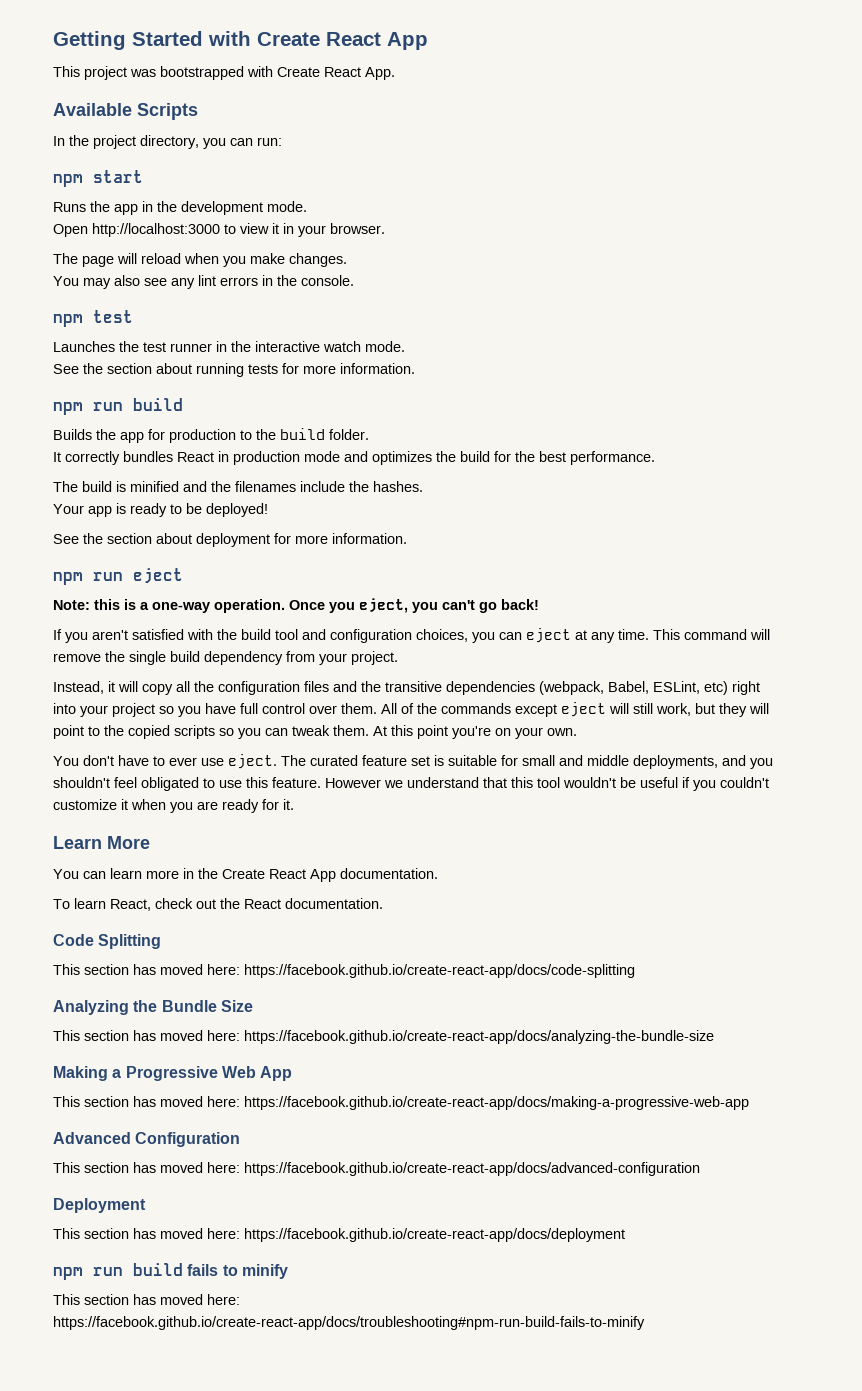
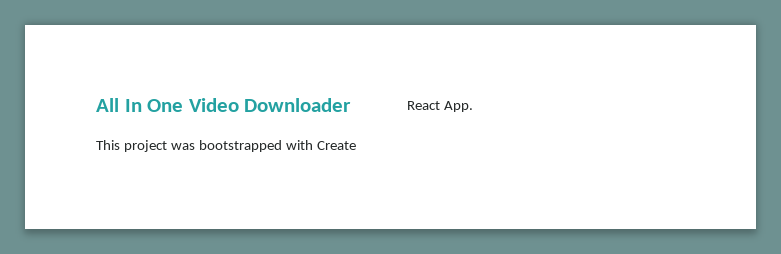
[53,31,428,50] Getting Started with Create React App -> [96,98,352,112] All In One Video Downloader
[53,103,198,120] [53,135,282,149] [53,170,143,187] [53,201,307,215] [53,223,385,237] [53,253,347,267] [53,275,354,289] [53,310,133,327] [53,341,405,352] [53,363,415,377] [53,398,183,415] [53,428,369,443] [53,451,655,465] [53,481,423,492] [53,503,268,517] [53,533,407,547] [53,568,183,585] [53,598,539,613] [53,628,770,643] [53,651,398,665] [53,681,760,695] [53,702,769,717] [53,725,577,739] [53,754,773,769] [53,777,769,791] [53,799,294,813] [53,836,150,849] [53,868,438,882] [53,898,383,911] [53,934,162,949] [53,964,635,978] [53,1000,253,1015] [53,1030,714,1044] [53,1066,293,1081] [53,1096,749,1110] [53,1132,241,1147] [53,1162,700,1176] [53,1198,146,1213] [53,1228,625,1242] [53,1263,288,1280] [53,1294,240,1305] [53,1316,645,1330] // Available Scripts // In the project directory, you can run: // npm start // Runs the app in the development mode. // Open http://localhost:3000 to view it in your browser. // The page will reload when you make changes. // You may also see any lint errors in the console. // npm test // Launches the test runner in the interactive watch mode. // See the section about running tests for more information. // npm run build // Builds the app for production to the build folder. // It correctly bundles React in production mode and optimizes the build for the best performance. // The build is minified and the filenames include the hashes. // Your app is ready to be deployed! // See the section about deployment for more information. // npm run eject // Note: this is a one-way operation. Once you eject, you can't go back! // If you aren't satisfied with the build tool and configuration choices, you can eject at any time. This command will remove the single build dependency from your project. // Instead, it will copy all the configuration files and the transitive dependencies (webpack, Babel, ESLint, etc) right into your project so you have full control over them. All of the commands except eject will still work, but they will point to the copied scripts so you can tweak them. At this point you're on your own. // You don't have to ever use eject. The curated feature set is suitable for small and middle deployments, and you shouldn't feel obligated to use this feature. However we understand that this tool wouldn't be useful if you couldn't customize it when you are ready for it. // Learn More // You can learn more in the Create React App documentation. // To learn React, check out the React documentation. // Code Splitting // This section has moved here: https://facebook.github.io/create-react-app/docs/code-splitting // Analyzing the Bundle Size // This section has moved here: https://facebook.github.io/create-react-app/docs/analyzing-the-bundle-size // Making a Progressive Web App // This section has moved here: https://facebook.github.io/create-react-app/docs/making-a-progressive-web-app // Advanced Configuration // This section has moved here: https://facebook.github.io/create-react-app/docs/advanced-configuration // Deployment // This section has moved here: https://facebook.github.io/create-react-app/docs/deployment // npm run build fails to minify // This section has moved here: https://facebook.github.io/create-react-app/docs/troubleshooting#npm-run-build-fails-to-minify -> (473, 106) none

